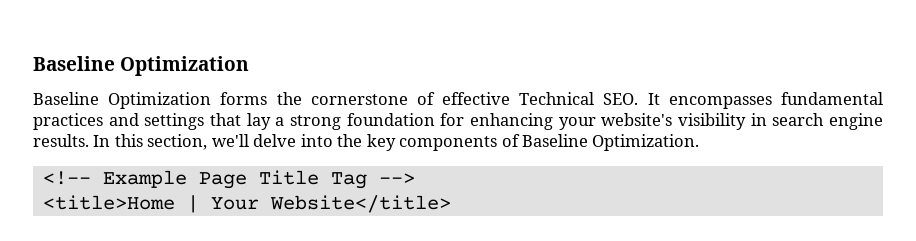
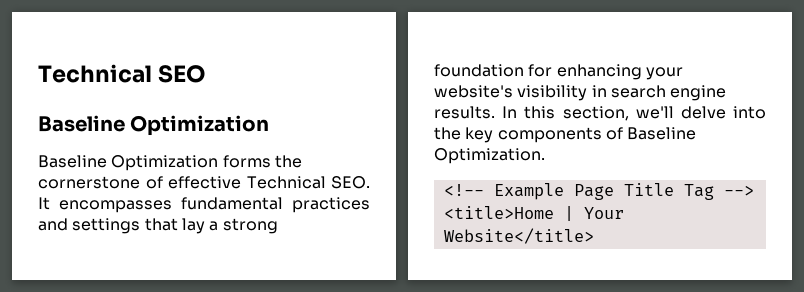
(33, 63) none -> [38,64,206,83] Technical SEO //

